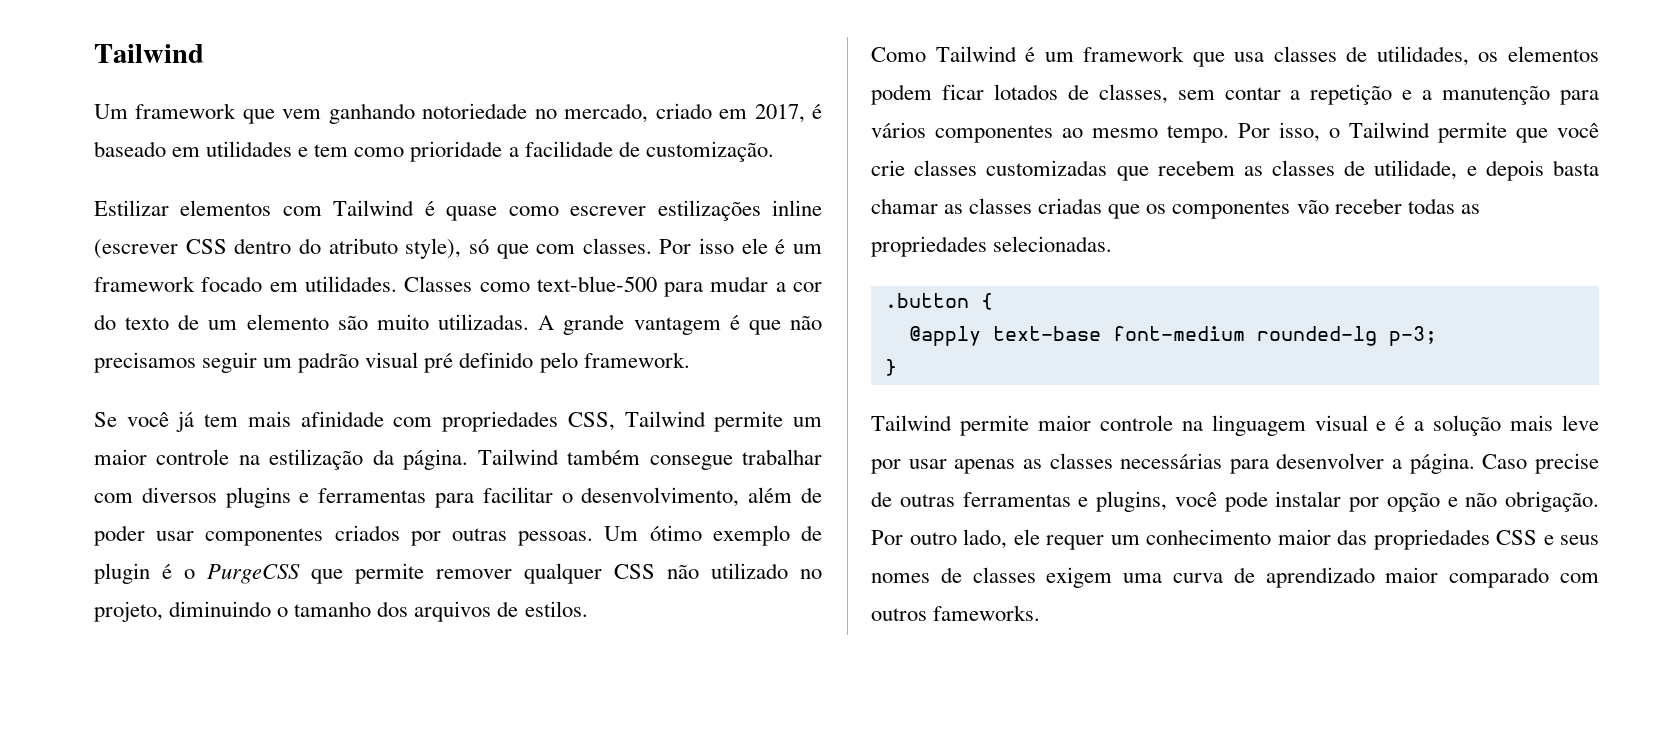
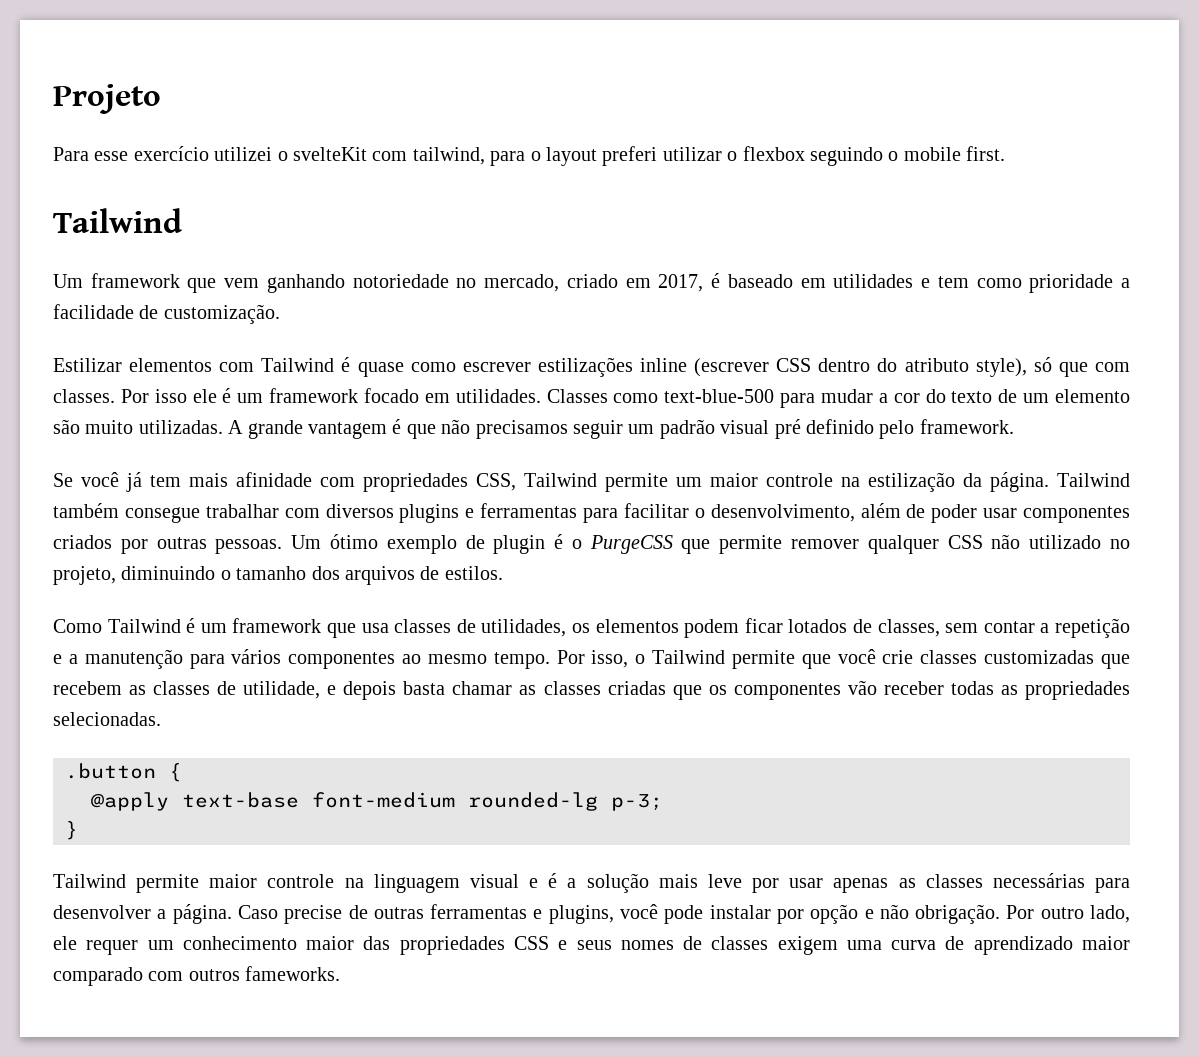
(94, 53) none -> [53,84,161,114] [53,146,1006,166] Projeto // Para esse exercício utilizei o svelteKit com tailwind, para o layout preferi utilizar o flexbox seguindo o mobile first. //

